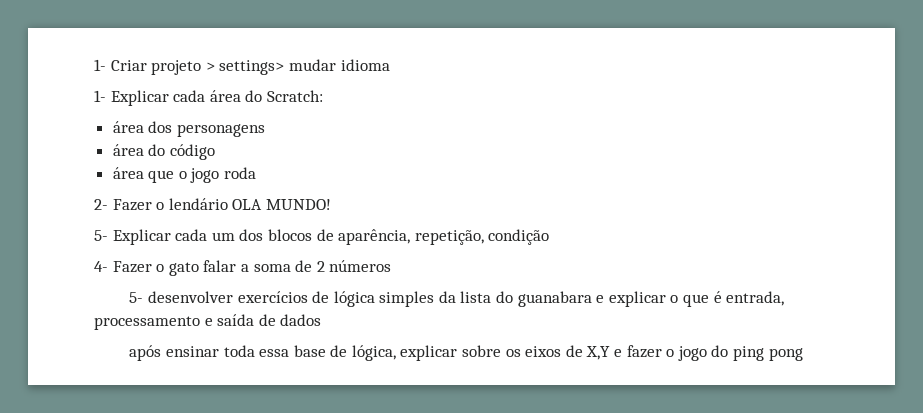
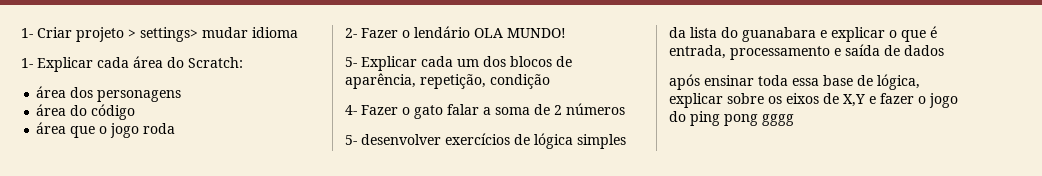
(803, 354) none -> [762,114,794,126] gggg

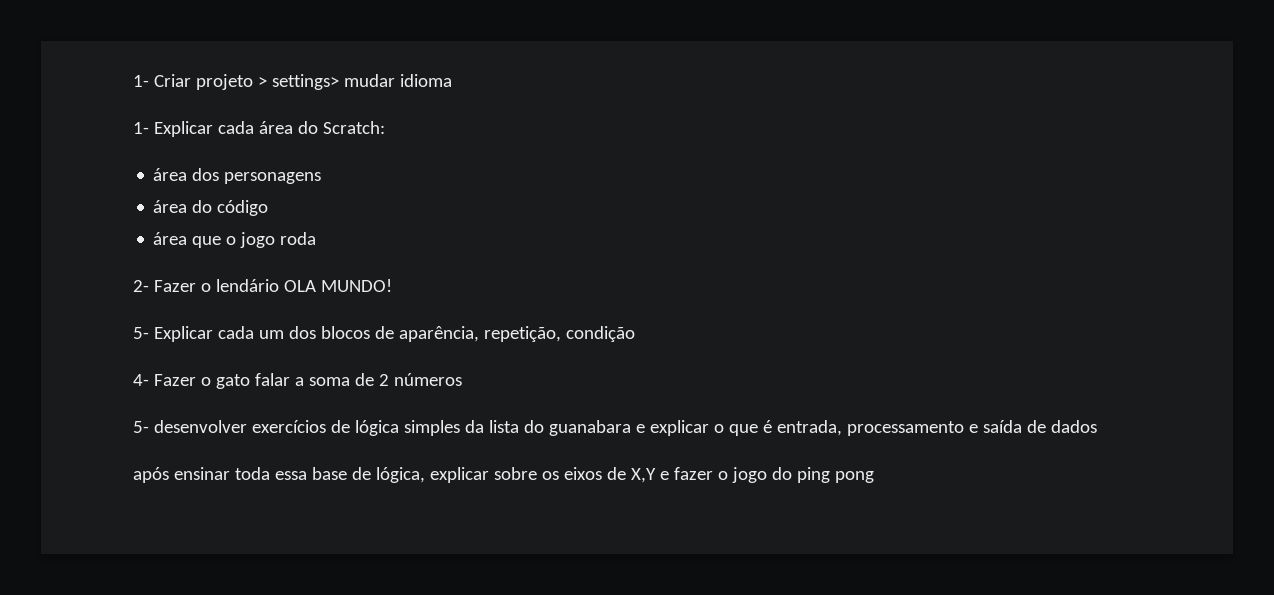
[762,114,794,126] gggg -> (874, 477) none

